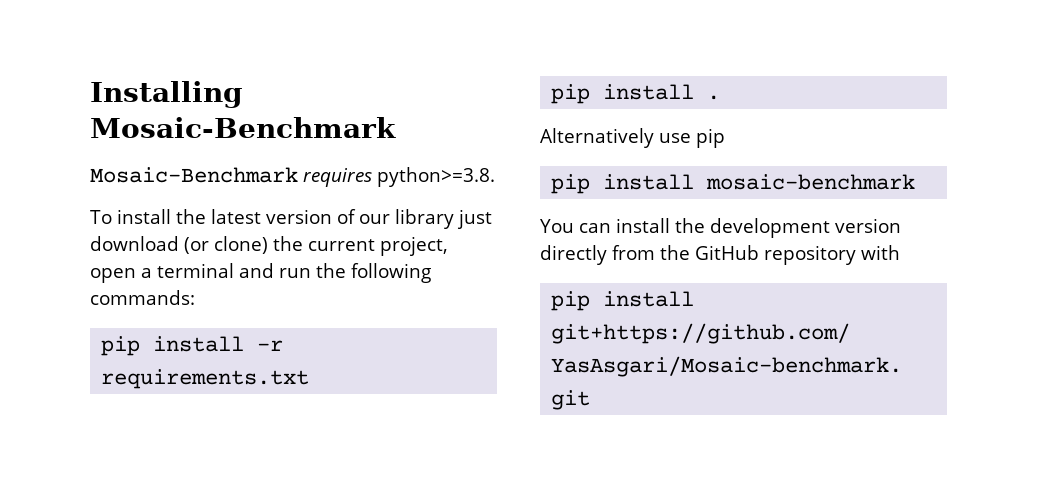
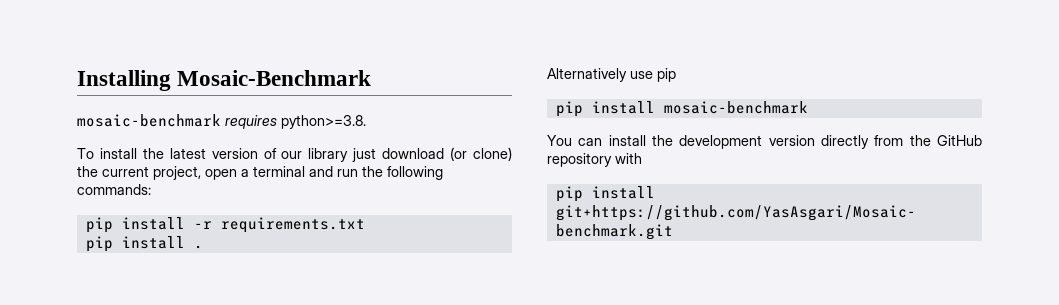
[90,167,298,183] Mosaic-Benchmark -> [77,114,221,127] mosaic-benchmark

